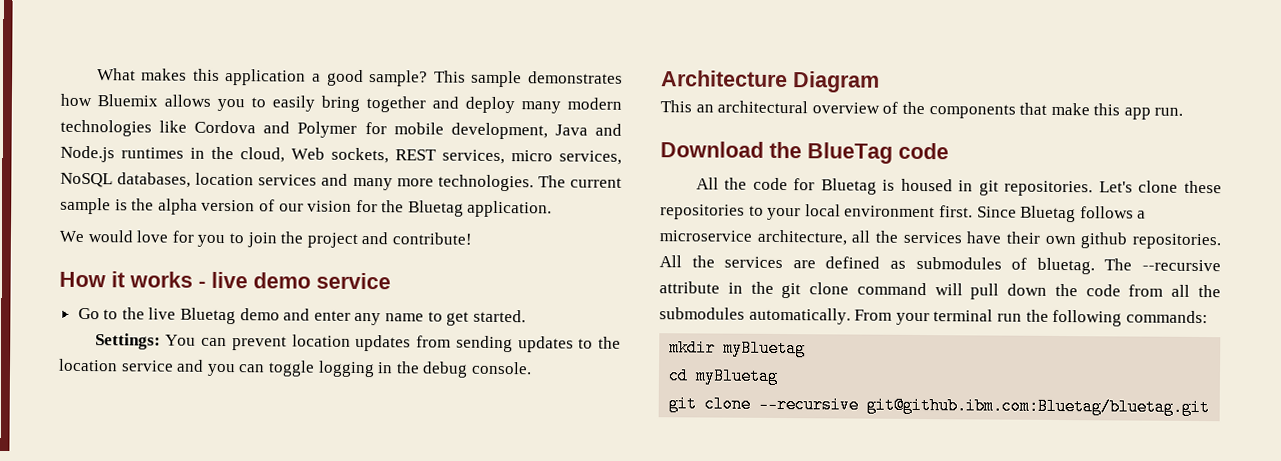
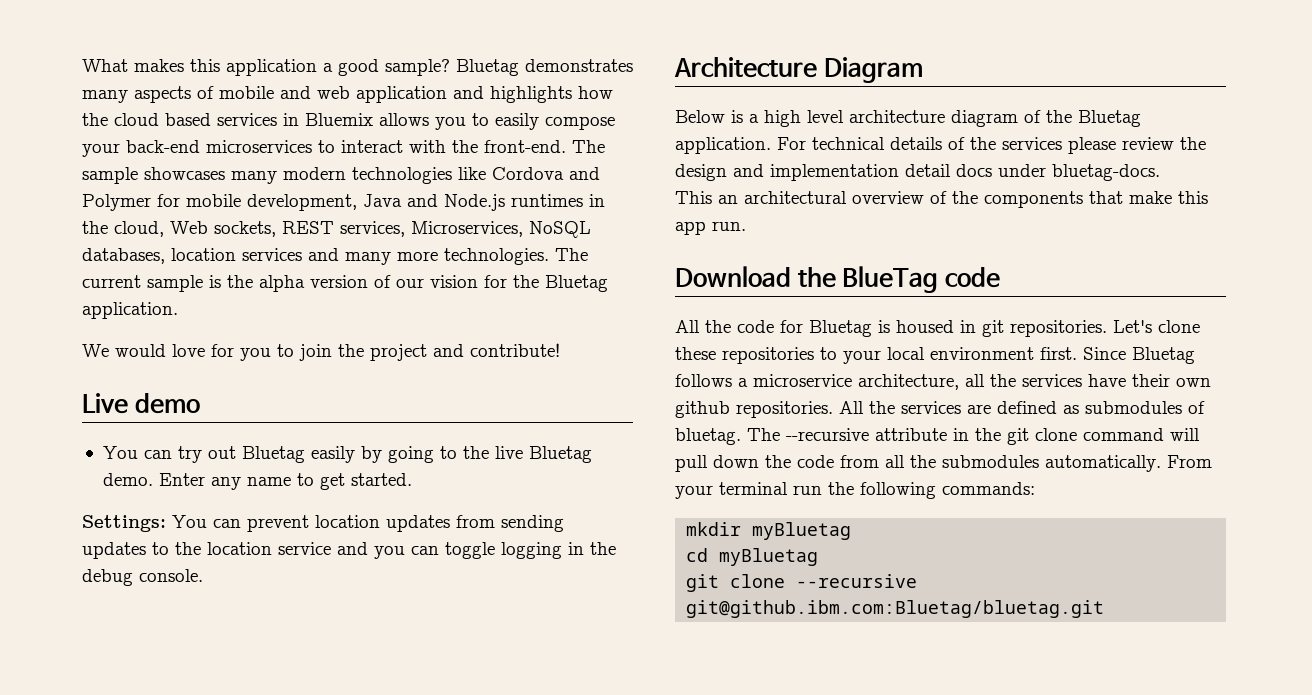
[433,70,623,88] [60,93,92,107] This sample demonstrates how -> [456,59,633,76] [82,86,613,103] [82,113,299,126] Bluetag demonstrates many aspects of mobile and web application and highlights how the cloud based services in
[321,95,515,114] bring together and deploy -> [545,116,615,130] [82,140,605,157] [82,167,225,184] compose your back-end microservices to interact with the front-end. The sample showcases
[511,150,622,165] micro services, -> [411,221,523,237] Microservices,
[59,271,391,290] [77,307,100,320] How it works - live demo service // Go -> [82,393,200,414] [102,446,434,463] Live demo // You can try out Bluetag easily by going
[239,308,351,321] demo and enter -> [102,473,205,486] demo. Enter
(880, 82) none -> [675,110,1141,127] [675,137,1206,154] [675,164,1160,181] // Below is a high level architecture diagram of the Bluetag application. For technical details of the services please review the design and implementation detail docs under bluetag-docs.

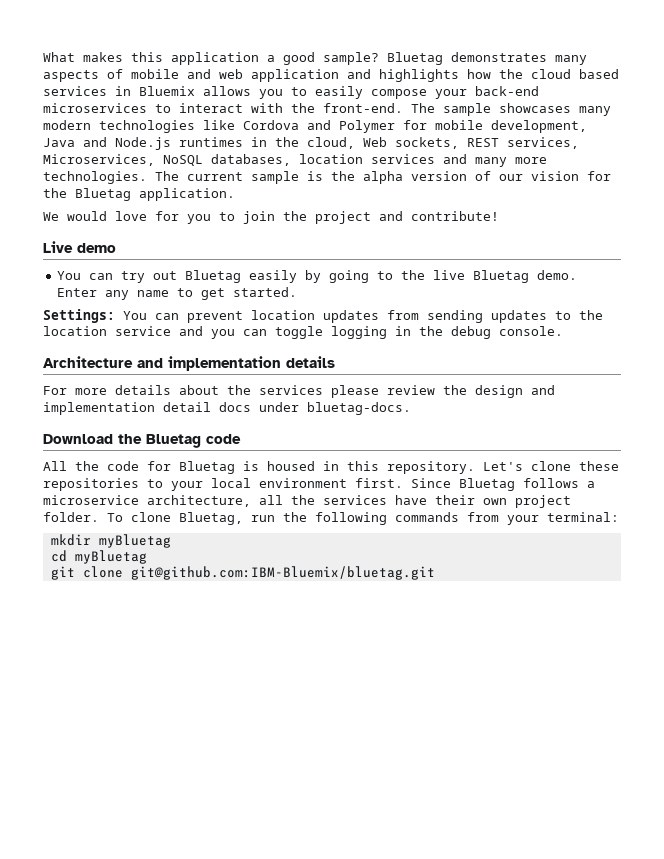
[823,57,923,83] [675,110,1141,127] [675,137,965,154] Diagram // Below is a high level architecture diagram of the Bluetag application. For technical details of -> [137,356,335,371] [43,385,219,395] and implementation details // For more details about
[675,191,1208,208] [675,221,746,235] // This an architectural overview of the components that make this app run. -> (411, 408) none
[842,266,939,293] BlueTag -> [146,434,201,448] Bluetag
[982,320,1107,337] git repositories. -> [347,461,475,474] this repository.
[675,401,1205,418] [675,428,1200,445] [675,455,1212,472] [675,482,1035,499] github repositories. All the services are defined as submodules of bluetag. The --recursive attribute in the git clone command will pull down the code from all the submodules automatically. From your terminal run the following commands: -> [515,495,571,508] [43,512,619,525] project folder. To clone Bluetag, run the following commands from your terminal:
[796,574,918,588] [686,600,1105,618] --recursive git@github.ibm.com:Bluetag/bluetag.git -> [130,566,435,580] git@github.com:IBM-Bluemix/bluetag.git

